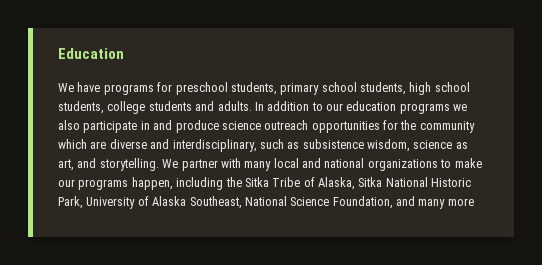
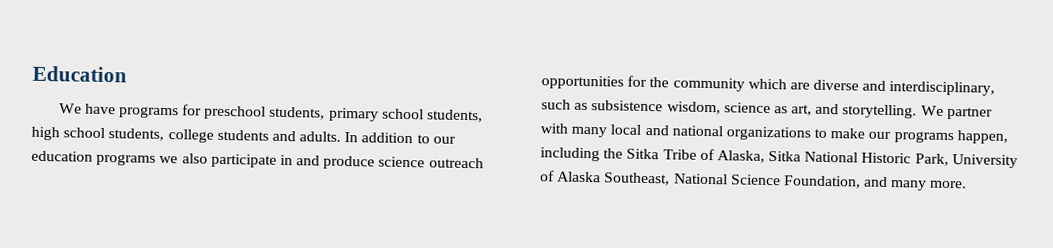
[447,198,474,206] more -> [929,180,968,189] more.

